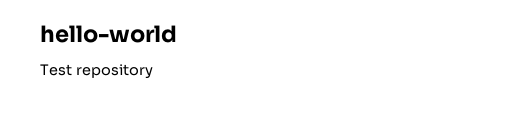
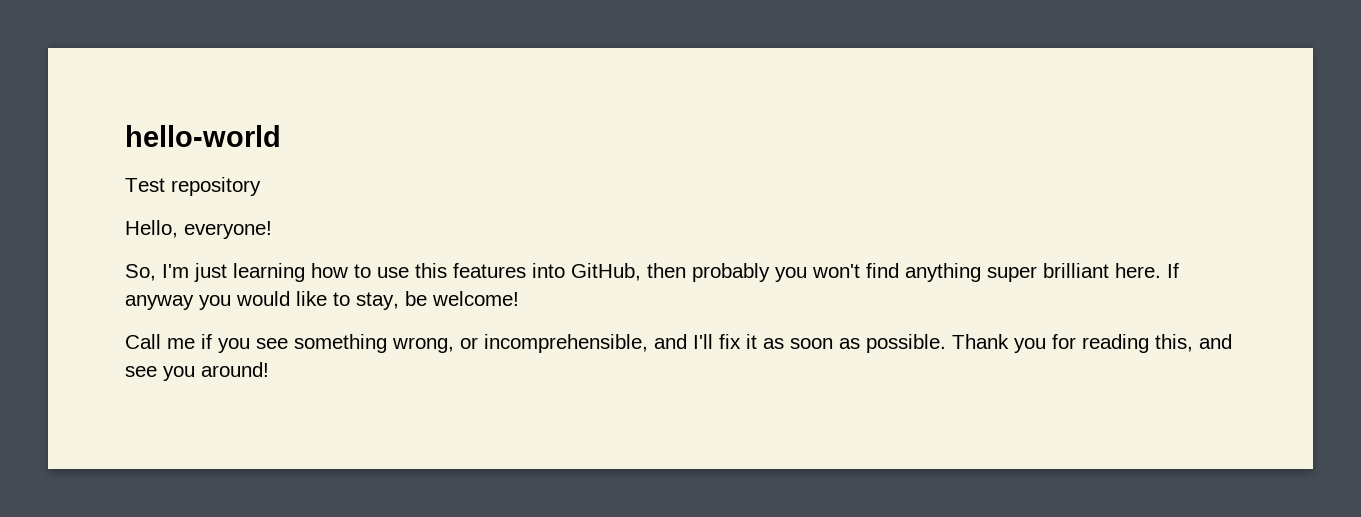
(153, 71) none -> [125,220,272,239] [125,263,1179,282] [125,291,519,310] [125,334,1232,353] [125,362,269,381] // Hello, everyone! // So, I'm just learning how to use this features into GitHub, then probably you won't find anything super brilliant here. If anyway you would like to stay, be welcome! // Call me if you see something wrong, or incomprehensible, and I'll fix it as soon as possible. Thank you for reading this, and see you around!

